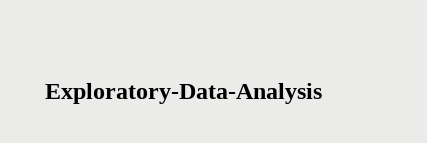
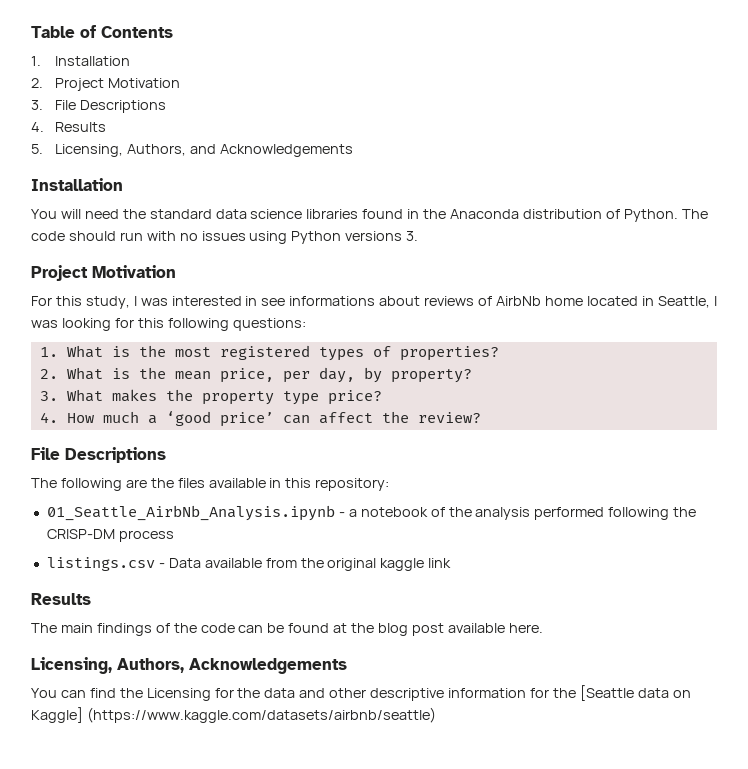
[45,83,322,104] Exploratory-Data-Analysis -> [31,25,173,38] [31,56,131,66] [31,78,180,91] [31,100,166,113] [31,122,107,132] [31,144,353,157] [31,178,123,191] [31,209,708,222] [31,231,419,244] [31,265,176,281] [31,296,717,309] [31,318,306,331] [39,345,499,361] [39,367,472,383] [39,389,382,405] [39,411,481,427] [31,447,166,463] [31,478,390,491] [46,505,697,521] [46,529,174,542] [46,557,452,571] [31,593,91,605] [31,623,543,636] [31,657,347,674] [31,685,691,701] [31,707,436,723] Table of Contents // 1. Installation // 2. Project Motivation // 3. File Descriptions // 4. Results // 5. Licensing, Authors, and Acknowledgements // Installation // You will need the standard data science libraries found in the Anaconda distribution of Python. The code should run with no issues using Python versions 3. // Project Motivation // For this study, I was interested in see informations about reviews of AirbNb home located in Seattle, I was looking for this following questions: // 1. What is the most registered types of properties? // 2. What is the mean price, per day, by property? // 3. What makes the property type price? // 4. How much a ‘good price’ can affect the review? // File Descriptions // The following are the files available in this repository: // 01_Seattle_AirbNb_Analysis.ipynb - a notebook of the analysis performed following the CRISP-DM process // listings.csv - Data available from the original kaggle link // Results // The main findings of the code can be found at the blog post available here. // Licensing, Authors, Acknowledgements // You can find the Licensing for the data and other descriptive information for the [Seattle data on Kaggle] (https://www.kaggle.com/datasets/airbnb/seattle)

